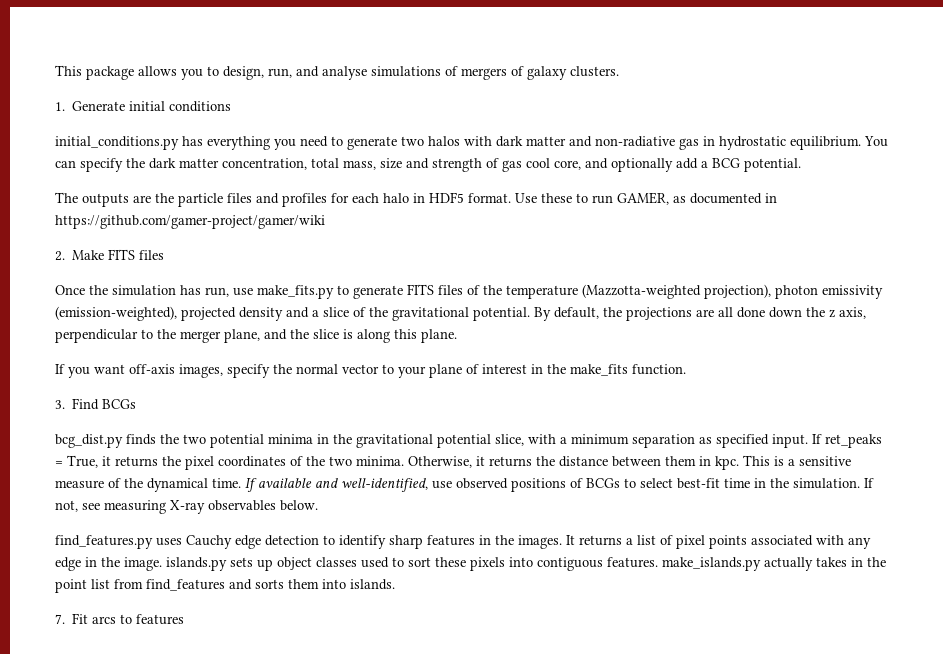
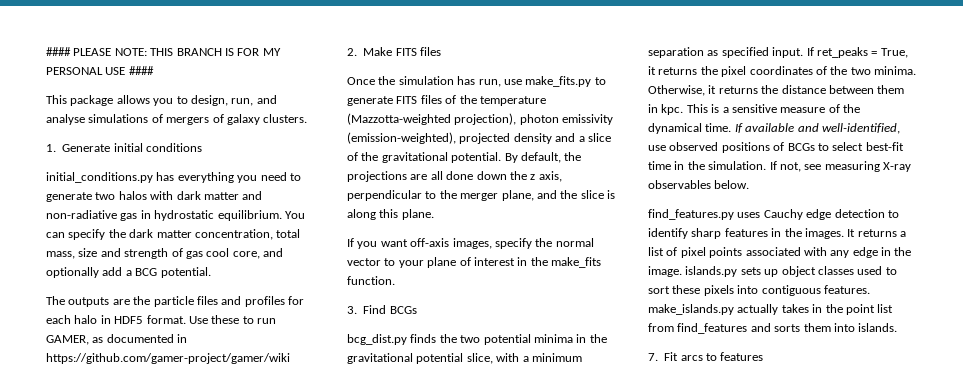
(55, 70) none -> [46,47,281,56] [46,66,154,75] #### PLEASE NOTE: THIS BRANCH IS FOR MY PERSONAL USE #### //

